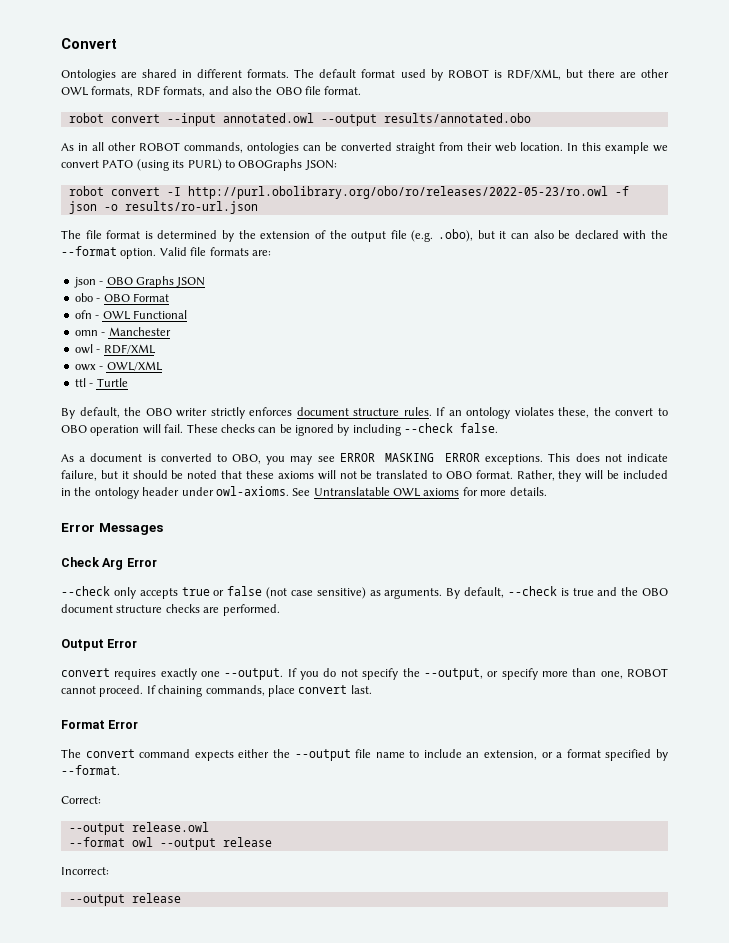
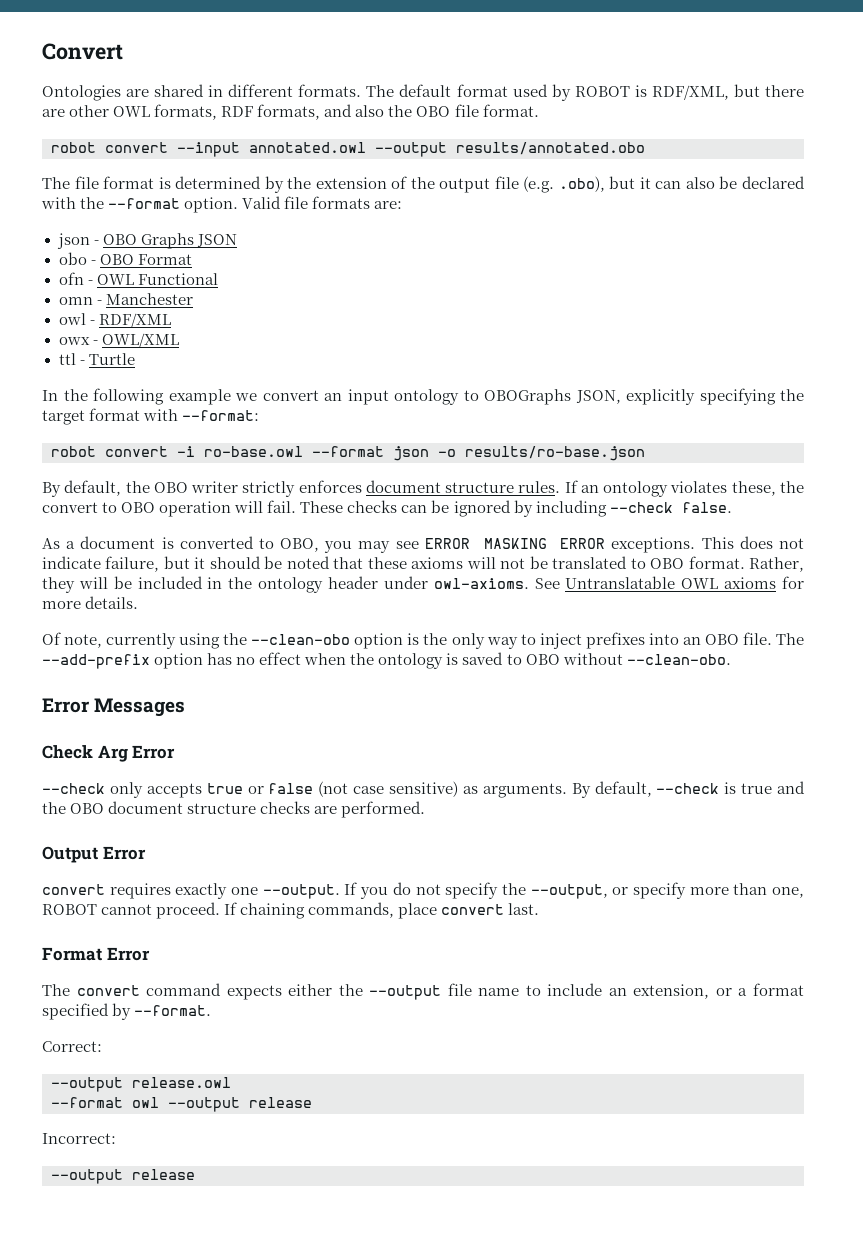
[61,142,668,154] [61,159,337,171] [68,186,629,199] [68,201,258,214] // As in all other ROBOT commands, ontologies can be converted straight from their web location. In this example we convert PATO (using its PURL) to OBOGraphs JSON: // robot convert -I http://purl.obolibrary.org/obo/ro/releases/2022-05-23/ro.owl -f json -o results/ro-url.json -> (645, 148) none
(128, 382) none -> [42,388,804,405] [42,408,260,425] [51,446,645,461] // In the following example we convert an input ontology to OBOGraphs JSON, explicitly specifying the target format with --format: // robot convert -i ro-base.owl --format json -o results/ro-base.json
(547, 491) none -> [42,632,804,649] [42,652,731,669] // Of note, currently using the --clean-obo option is the only way to inject prefixes into an OBO file. The --add-prefix option has no effect when the ontology is saved to OBO without --clean-obo.

